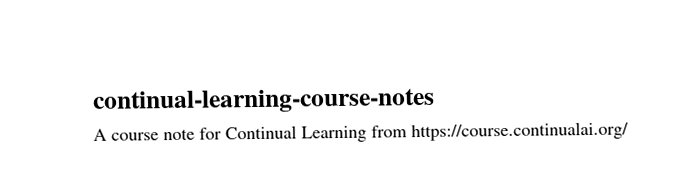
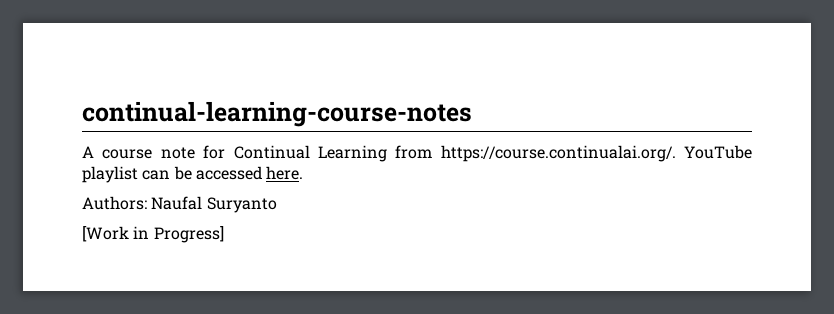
[411,121,629,142] https://course.continualai.org/ -> [440,145,752,162] [82,166,304,183] [82,196,277,213] [82,226,224,243] https://course.continualai.org/. YouTube playlist can be accessed here. // Authors: Naufal Suryanto // [Work in Progress]

